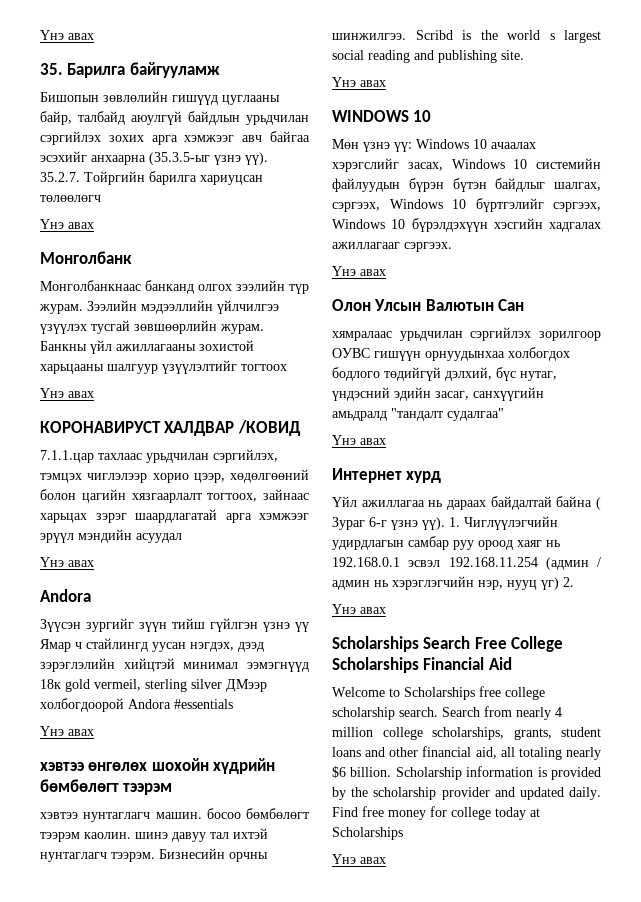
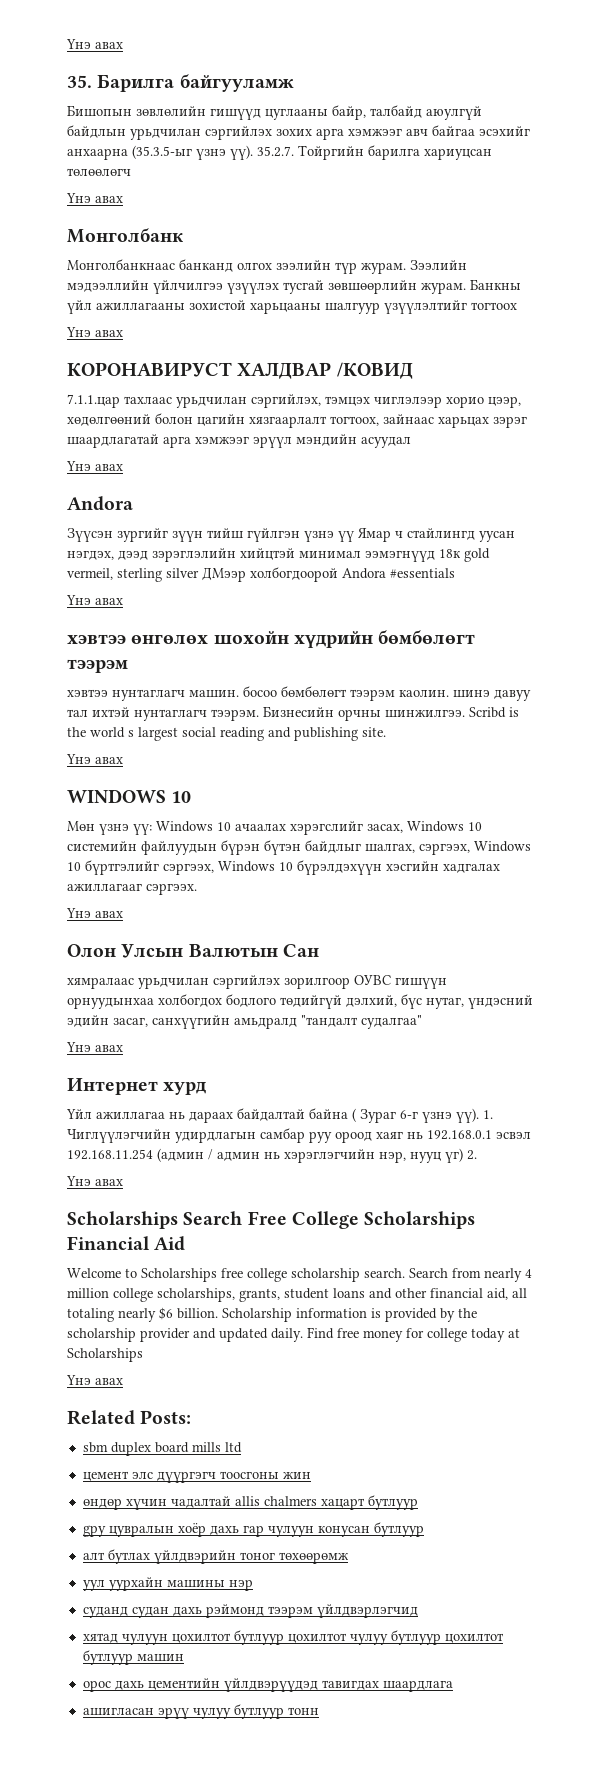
(386, 860) none -> [67,1410,192,1425] [82,1442,242,1456] [82,1471,311,1483] [82,1495,418,1510] [82,1522,424,1537] [82,1549,349,1564] [82,1577,253,1591] [82,1604,418,1618] [82,1630,504,1645] [82,1650,184,1665] [82,1678,453,1692] [82,1704,319,1719] // Related Posts: // sbm duplex board mills ltd // цемент элс дүүргэгч тоосгоны жин // өндөр хүчин чадалтай allis chalmers хацарт бутлуур // gpy цувралын хоёр дахь гар чулуун конусан бутлуур // алт бутлах үйлдвэрийн тоног төхөөрөмж // уул уурхайн машины нэр // суданд судан дахь рэймонд тээрэм үйлдвэрлэгчид // хятад чулуун цохилтот бутлуур цохилтот чулуу бутлуур цохилтот бутлуур машин // орос дахь цементийн үйлдвэрүүдэд тавигдах шаардлага // ашигласан эрүү чулуу бутлуур тонн

